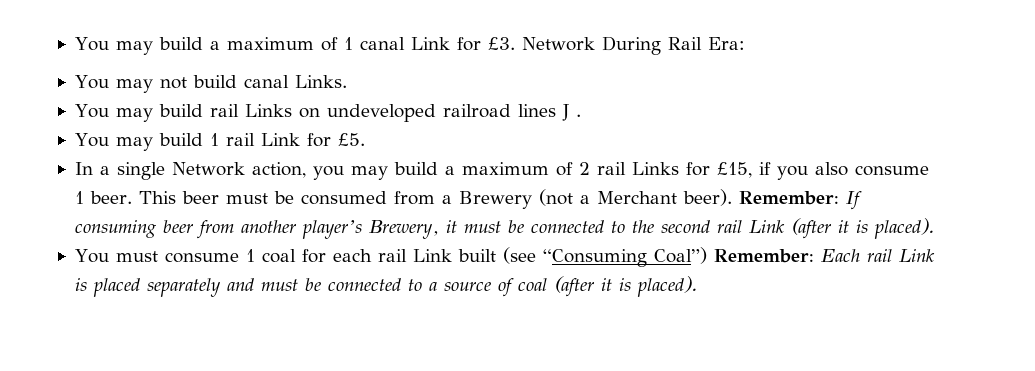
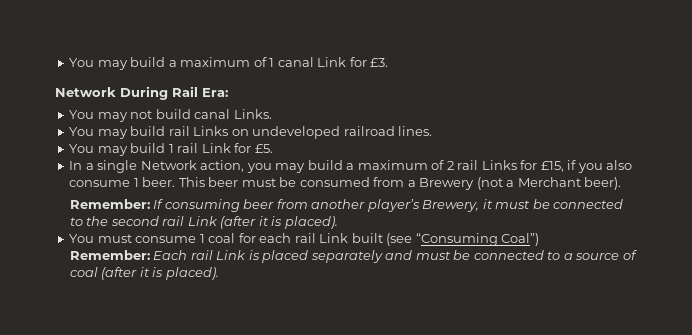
(515, 44) none -> (389, 62) //
[517,104,581,121] lines J . -> [398,126,433,136] lines.
(732, 197) none -> (622, 183) //
(707, 255) none -> (540, 239) //

